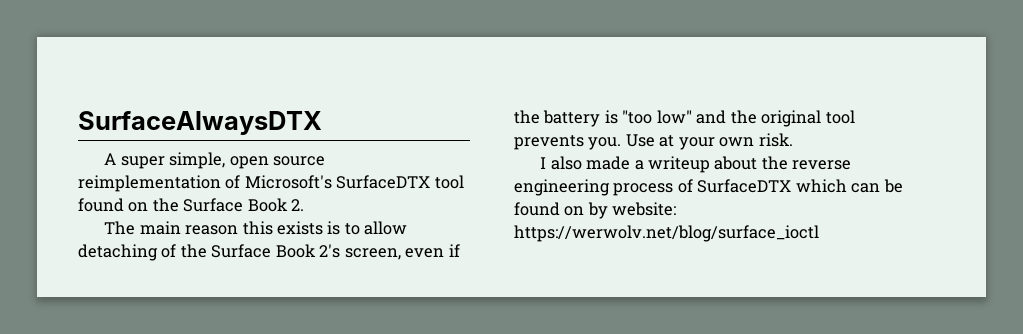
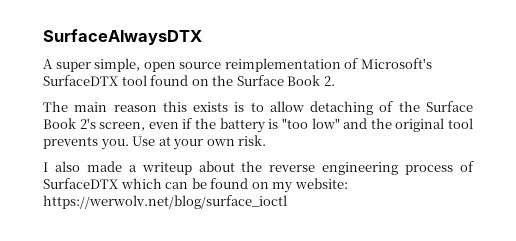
[587,202,608,219] by -> [272,182,294,193] my

